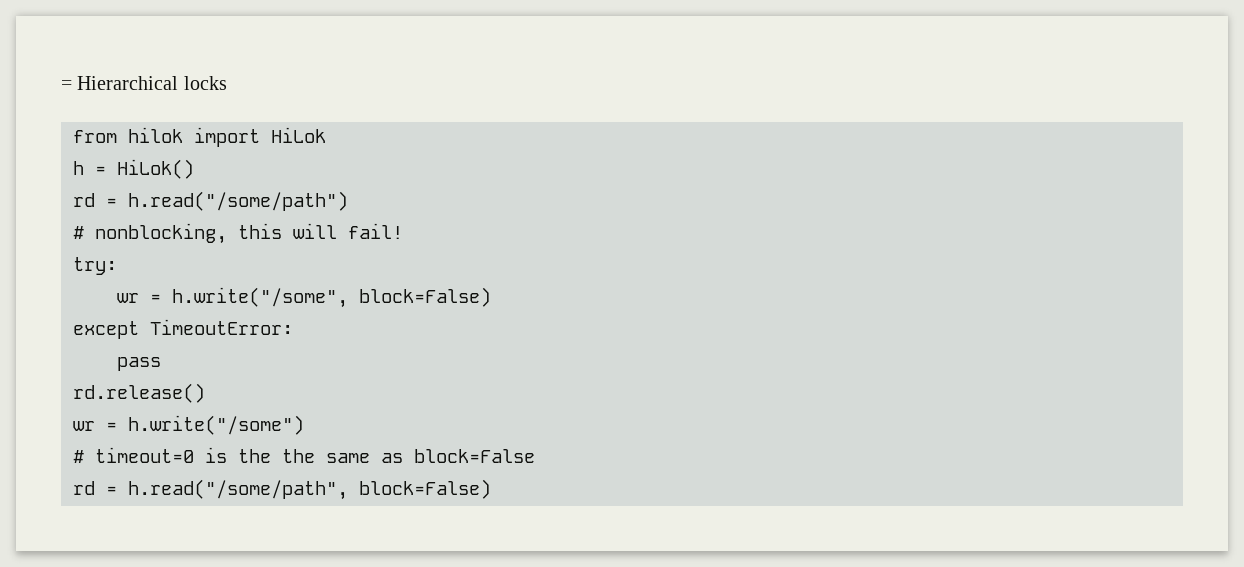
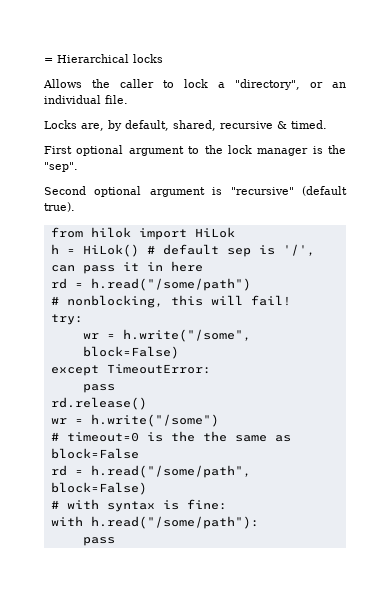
(227, 83) none -> [43,79,346,90] [44,95,128,104] [44,120,327,131] [44,145,346,156] [44,162,78,172] [44,186,347,197] [44,202,75,212] // Allows the caller to lock a "directory", or an individual file. // Locks are, by default, shared, recursive & timed. // First optional argument to the lock manager is the "sep". // Second optional argument is "recursive" (default true).
(194, 169) none -> [146,244,315,257] [50,261,203,274] # default sep is '/', can pass it in here
(491, 489) none -> [50,499,227,512] [50,516,259,529] [82,537,115,546] // # with syntax is fine: // with h.read("/some/path"): // pass

